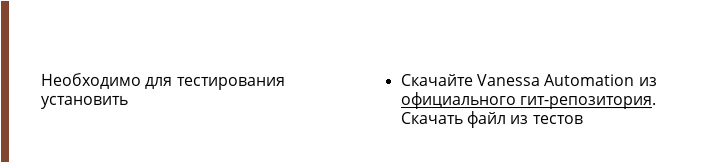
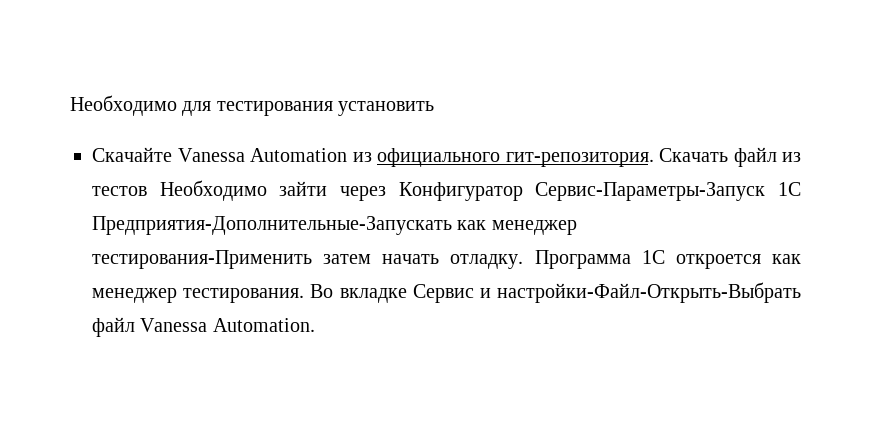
(583, 120) none -> [159,180,802,201] [92,216,577,235] [92,250,801,269] [92,282,802,303] [92,317,315,337] Необходимо зайти через Конфигуратор Сервис-Параметры-Запуск 1С Предприятия-Дополнительные-Запускать как менеджер тестирования-Применить затем начать отладку. Программа 1С откроется как менеджер тестирования. Во вкладке Сервис и настройки-Файл-Открыть-Выбрать файл Vanessa Automation.

